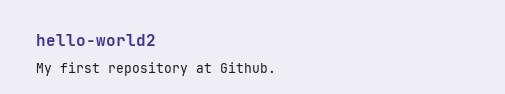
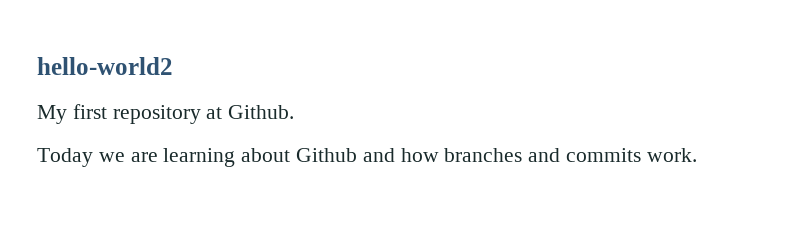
(276, 67) none -> [37,148,697,167] // Today we are learning about Github and how branches and commits work.

